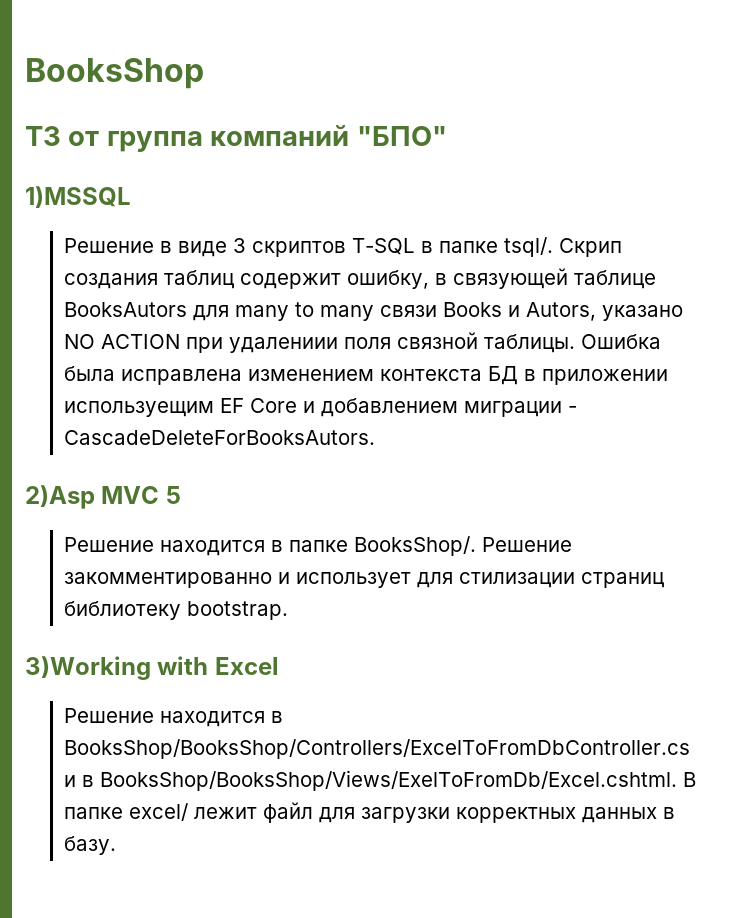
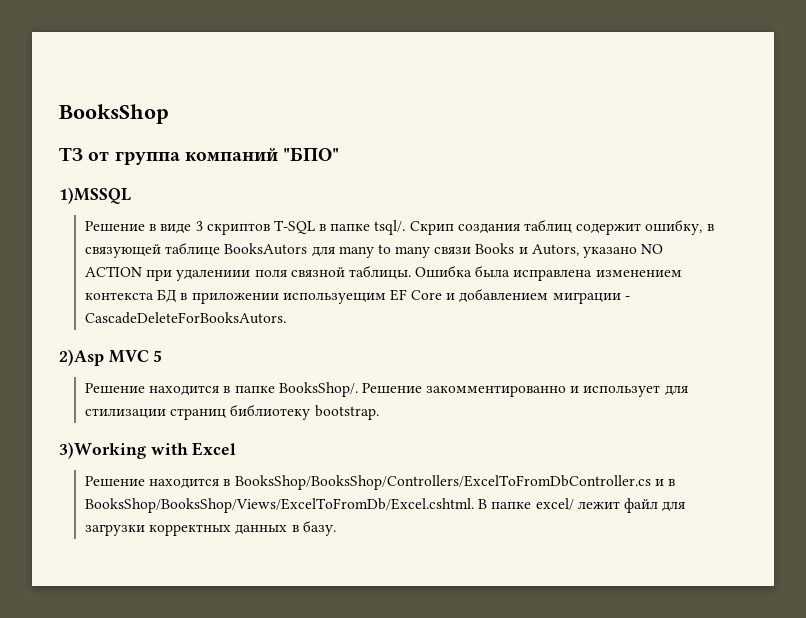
[100,770,678,791] BooksShop/BooksShop/Views/ExelToFromDb/Excel.cshtml. -> [85,498,475,513] BooksShop/BooksShop/Views/ExcelToFromDb/Excel.cshtml.

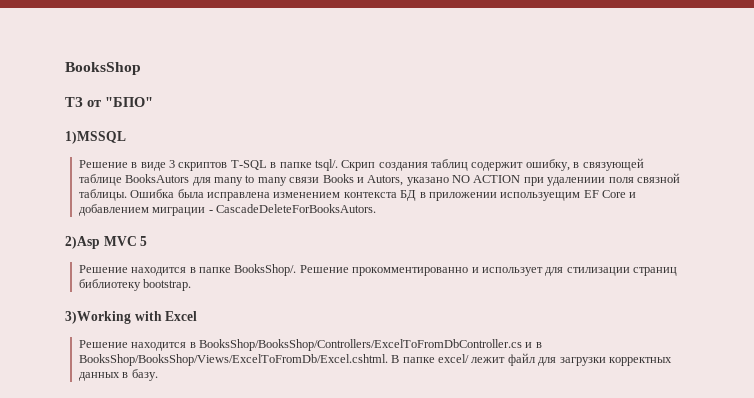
[114,148,278,165] группа компаний -> (101, 103) none
[426,385,567,397] закомментированно -> [352,267,469,276] прокомментированно

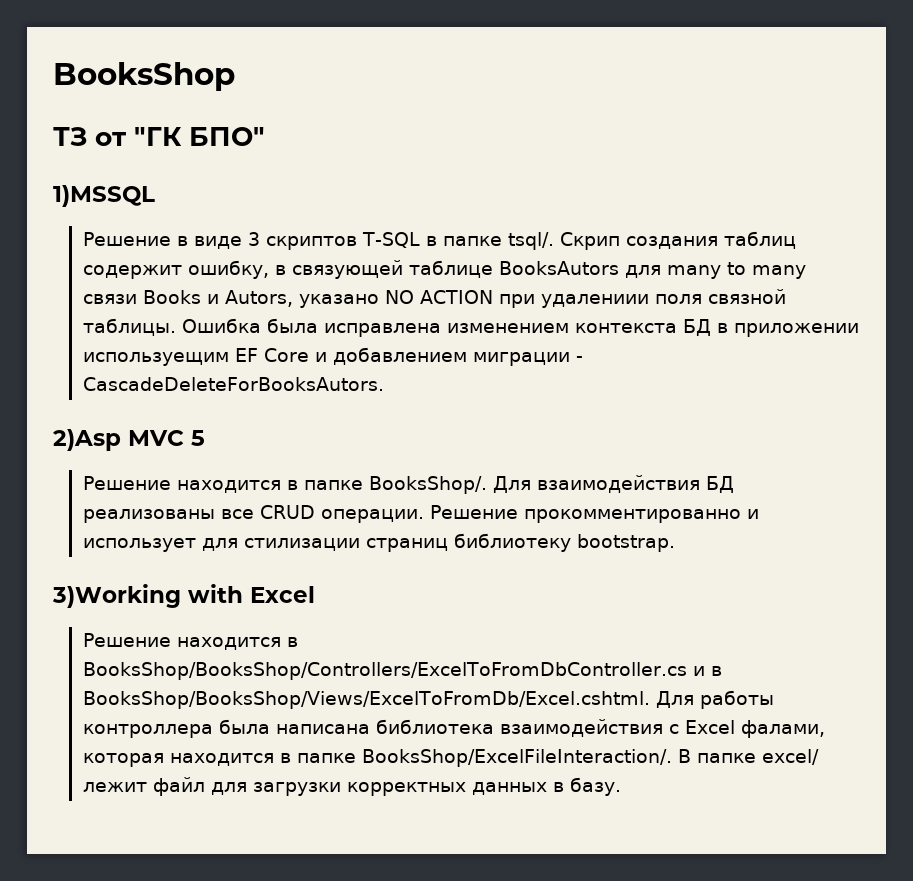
[105,97,153,107] "БПО" -> [134,127,265,146] "ГК БПО"
(297, 270) none -> [492,475,734,493] [82,505,424,523] Для взаимодействия БД реализованы все CRUD операции.
(388, 360) none -> [656,690,775,709] [82,719,825,738] [82,749,672,767] Для работы контроллера была написана библиотека взаимодействия с Excel фалами, которая находится в папке BooksShop/ExcelFileInteraction/.

